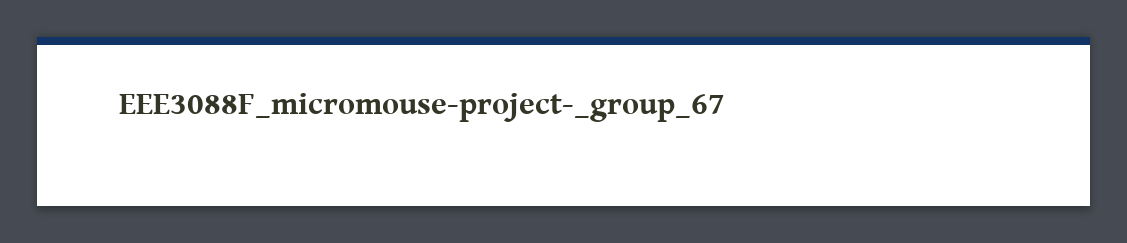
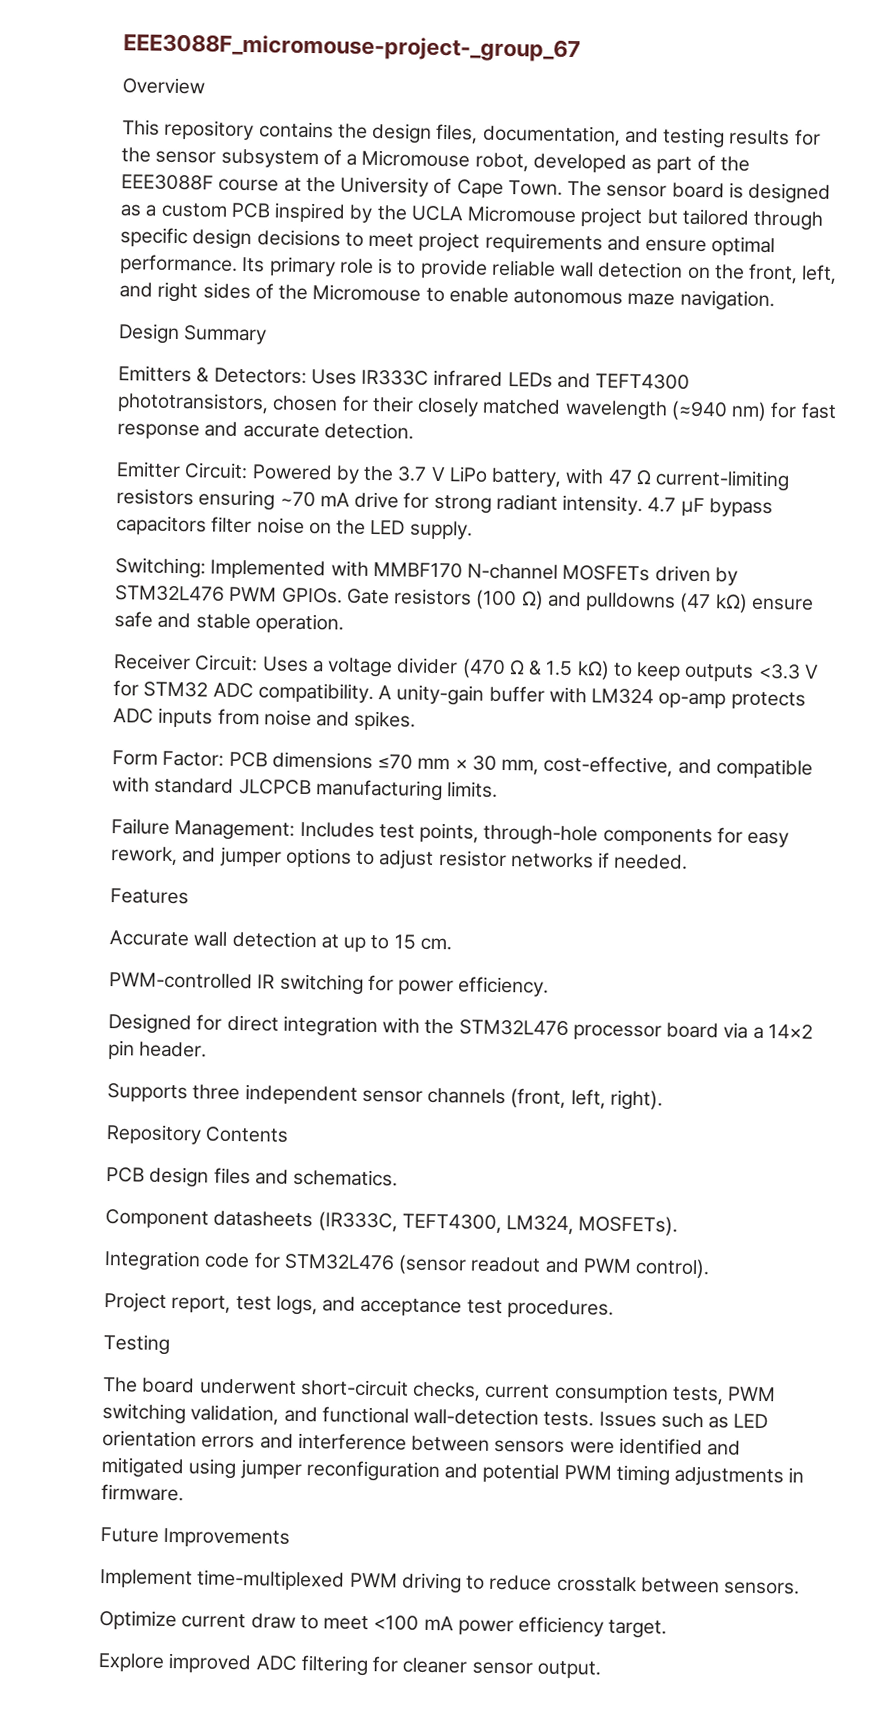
(725, 107) none -> [122,77,205,95] [122,119,821,149] [121,147,750,174] [121,174,832,204] [120,202,825,231] [120,227,776,257] [119,254,838,285] [119,281,775,312] [118,323,268,345] [118,365,691,390] [117,392,837,421] [117,421,414,440] [116,461,791,492] [116,488,773,518] [116,515,473,540] [115,557,738,586] [115,585,814,613] [114,611,344,634] [113,653,819,682] [113,680,806,710] [113,707,417,731] [112,750,813,779] [112,776,499,802] [111,818,790,848] [111,846,689,870] [110,888,189,905] [109,930,452,952] [109,972,550,997] [108,1013,813,1041] [108,1040,208,1060] [107,1083,663,1111] [106,1124,290,1145] [106,1166,399,1188] [105,1209,679,1236] [104,1250,711,1279] [104,1292,614,1319] [103,1334,170,1356] [102,1377,777,1405] [102,1403,769,1429] [102,1429,742,1456] [101,1456,805,1487] [101,1483,184,1502] [100,1526,291,1548] [100,1568,801,1595] [99,1609,668,1639] [98,1652,601,1679] // Overview // This repository contains the design files, documentation, and testing results for the sensor subsystem of a Micromouse robot, developed as part of the EEE3088F course at the University of Cape Town. The sensor board is designed as a custom PCB inspired by the UCLA Micromouse project but tailored through specific design decisions to meet project requirements and ensure optimal performance. Its primary role is to provide reliable wall detection on the front, left, and right sides of the Micromouse to enable autonomous maze navigation. // Design Summary // Emitters & Detectors: Uses IR333C infrared LEDs and TEFT4300 phototransistors, chosen for their closely matched wavelength (≈940 nm) for fast response and accurate detection. // Emitter Circuit: Powered by the 3.7 V LiPo battery, with 47 Ω current-limiting resistors ensuring ~70 mA drive for strong radiant intensity. 4.7 μF bypass capacitors filter noise on the LED supply. // Switching: Implemented with MMBF170 N-channel MOSFETs driven by STM32L476 PWM GPIOs. Gate resistors (100 Ω) and pulldowns (47 kΩ) ensure safe and stable operation. // Receiver Circuit: Uses a voltage divider (470 Ω & 1.5 kΩ) to keep outputs <3.3 V for STM32 ADC compatibility. A unity-gain buffer with LM324 op-amp protects ADC inputs from noise and spikes. // Form Factor: PCB dimensions ≤70 mm × 30 mm, cost-effective, and compatible with standard JLCPCB manufacturing limits. // Failure Management: Includes test points, through-hole components for easy rework, and jumper options to adjust resistor networks if needed. // Features // Accurate wall detection at up to 15 cm. // PWM-controlled IR switching for power efficiency. // Designed for direct integration with the STM32L476 processor board via a 14×2 pin header. // Supports three independent sensor channels (front, left, right). // Repository Contents // PCB design files and schematics. // Component datasheets (IR333C, TEFT4300, LM324, MOSFETs). // Integration code for STM32L476 (sensor readout and PWM control). // Project report, test logs, and acceptance test procedures. // Testing // The board underwent short-circuit checks, current consumption tests, PWM switching validation, and functional wall-detection tests. Issues such as LED orientation errors and interference between sensors were identified and mitigated using jumper reconfiguration and potential PWM timing adjustments in firmware. // Future Improvements // Implement time-multiplexed PWM driving to reduce crosstalk between sensors. // Optimize current draw to meet <100 mA power efficiency target. // Explore improved ADC filtering for cleaner sensor output.

